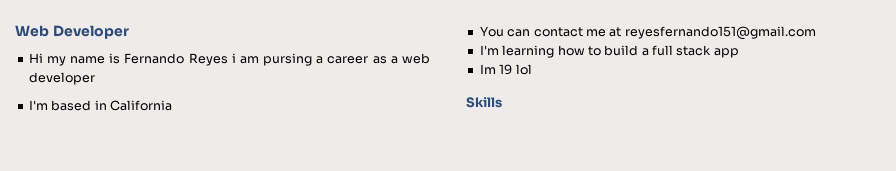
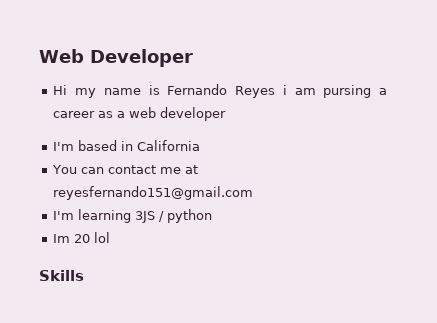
[557,45,739,58] how to build a full stack app -> [135,209,213,223] 3JS / python
[499,64,513,75] 19 -> [74,234,91,243] 20

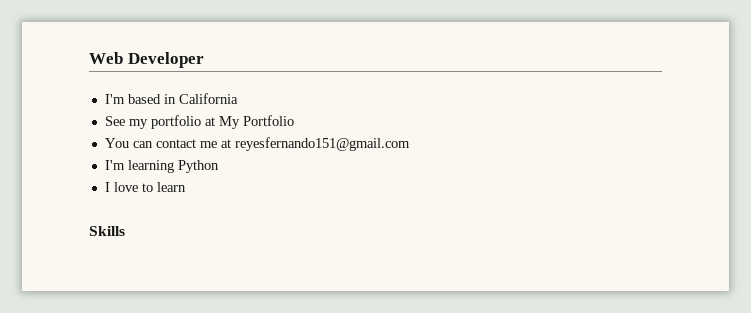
[53,84,387,98] [53,107,227,121] [53,140,201,151] Hi my name is Fernando Reyes i am pursing a career as a web developer // I'm based in California -> [104,93,238,104] [104,115,294,129] I'm based in California // See my portfolio at My Portfolio
[135,209,213,223] [53,232,111,243] 3JS / python // Im 20 lol -> [177,160,219,173] [104,182,186,192] Python // I love to learn

